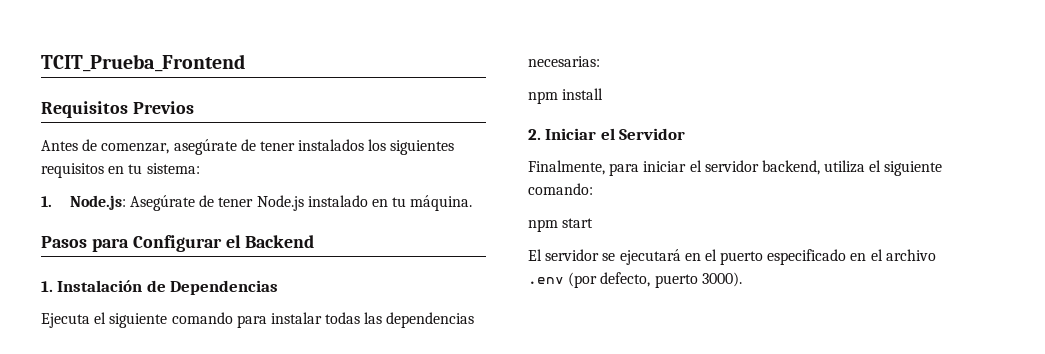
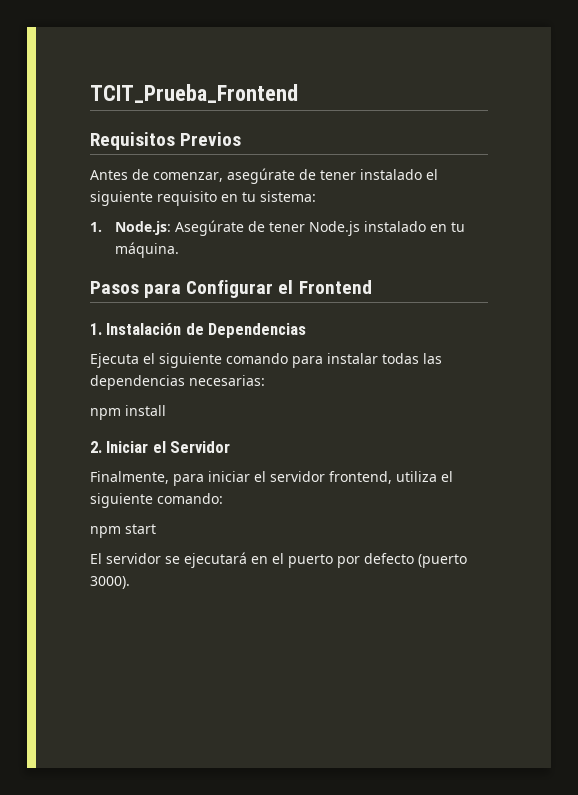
[298,139,455,155] [41,163,104,178] instalados los siguientes requisitos -> [360,169,438,180] [90,191,217,206] instalado el siguiente requisito
[245,235,315,248] Backend -> [298,280,372,294] Frontend
[761,160,820,175] backend, -> [329,471,392,484] frontend,
[767,249,936,265] [528,272,698,288] especificado en el archivo .env (por defecto, puerto -> [337,553,467,568] por defecto (puerto

